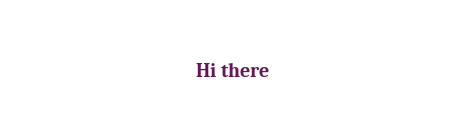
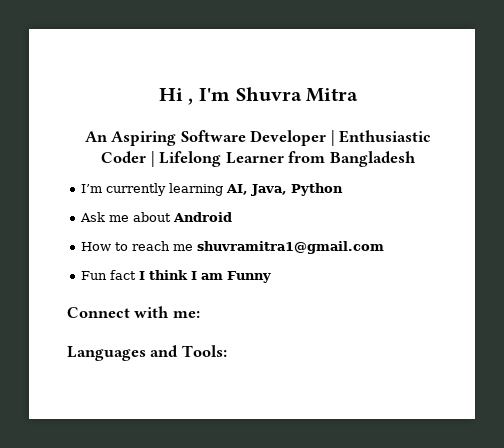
[221,62,270,77] there -> [188,87,359,105] [84,130,432,146] [101,151,416,167] [81,183,344,196] [80,212,233,222] [81,241,385,254] [81,270,272,283] [67,306,200,318] [67,345,227,361] , I'm Shuvra Mitra // An Aspiring Software Developer | Enthusiastic Coder | Lifelong Learner from Bangladesh // I’m currently learning AI, Java, Python // Ask me about Android // How to reach me shuvramitra1@gmail.com // Fun fact I think I am Funny // Connect with me: // Languages and Tools:

